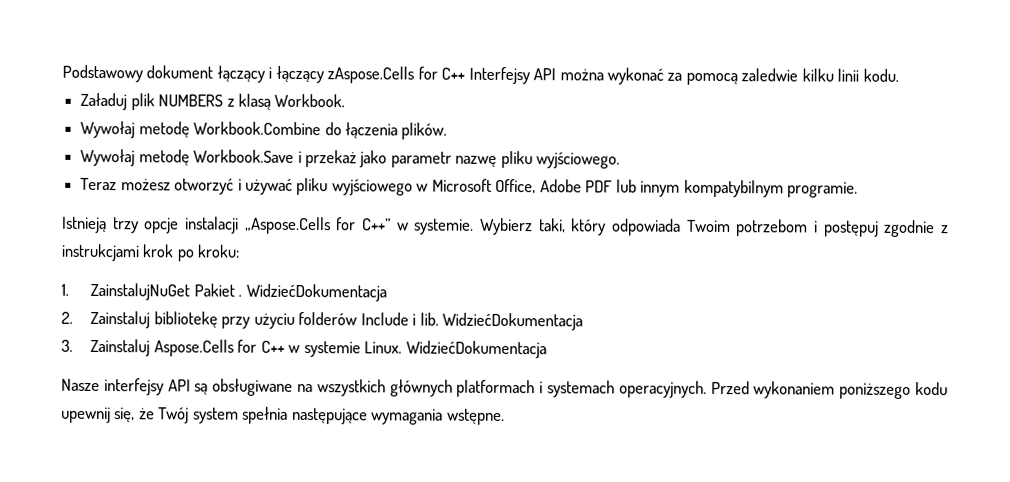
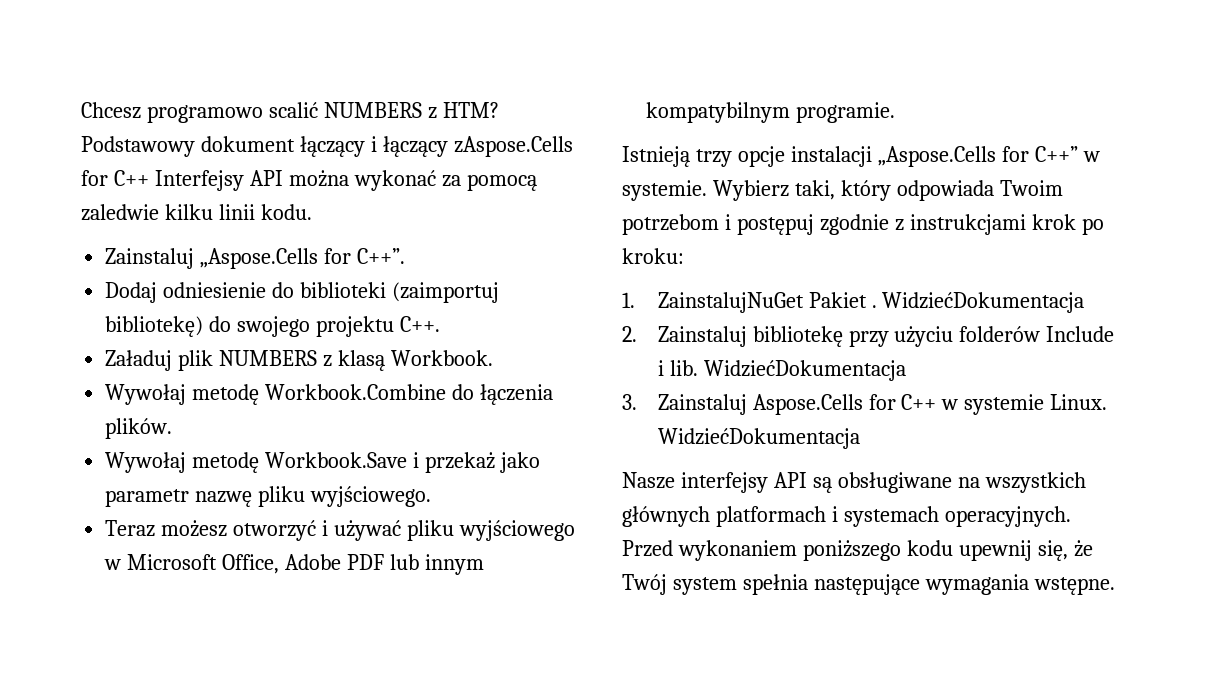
(62, 73) none -> [81,102,499,123] Chcesz programowo scalić NUMBERS z HTM?
(899, 75) none -> [105,248,406,269] [105,282,499,303] [105,316,440,337] // Zainstaluj „Aspose.Cells for C++”. // Dodaj odniesienie do biblioteki (zaimportuj bibliotekę) do swojego projektu C++.

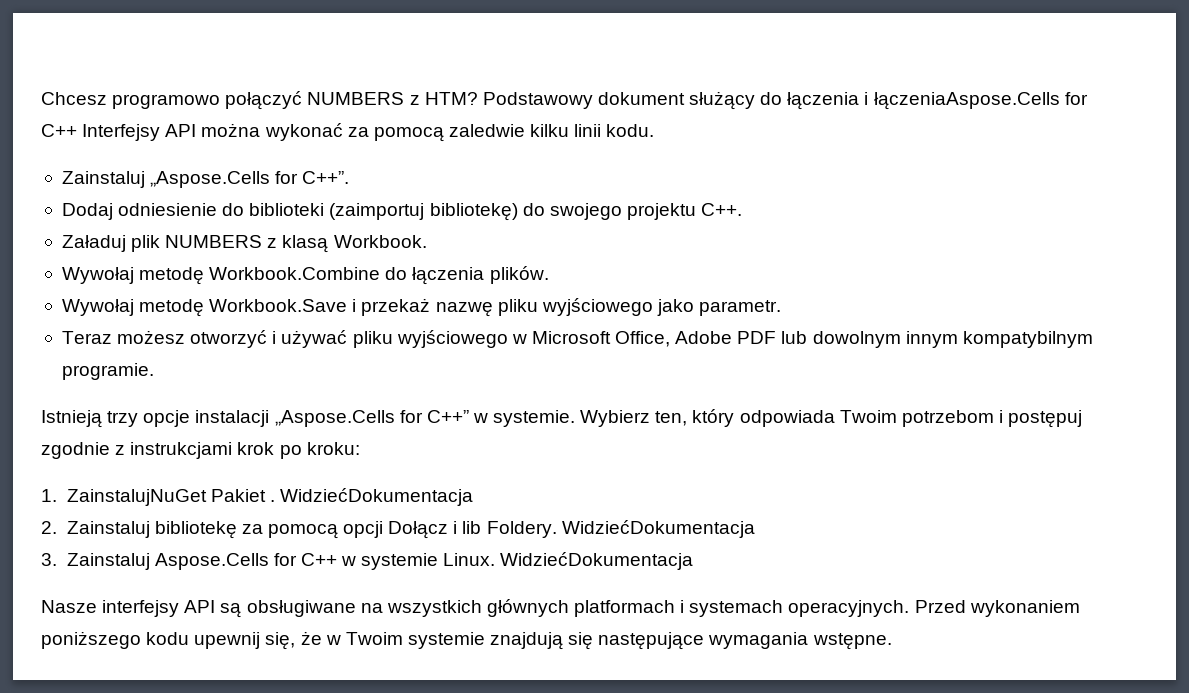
[268,102,318,118] scalić -> [225,91,303,110] połączyć
[299,136,573,157] łączący i łączący zAspose.Cells -> [689,91,1060,110] służący do łączenia i łączeniaAspose.Cells
[499,452,540,473] [105,486,432,507] jako parametr nazwę pliku wyjściowego. -> [435,298,782,317] nazwę pliku wyjściowego jako parametr.
(419, 562) none -> [812,331,901,348] dowolnym
[794,180,835,200] taki, -> [655,411,688,426] ten,
[848,326,1115,347] [657,360,698,376] przy użyciu folderów Include i lib. -> [241,521,557,539] za pomocą opcji Dołącz i lib Foldery.
[622,574,808,595] Twój system spełnia -> [325,632,594,650] w Twoim systemie znajdują się

